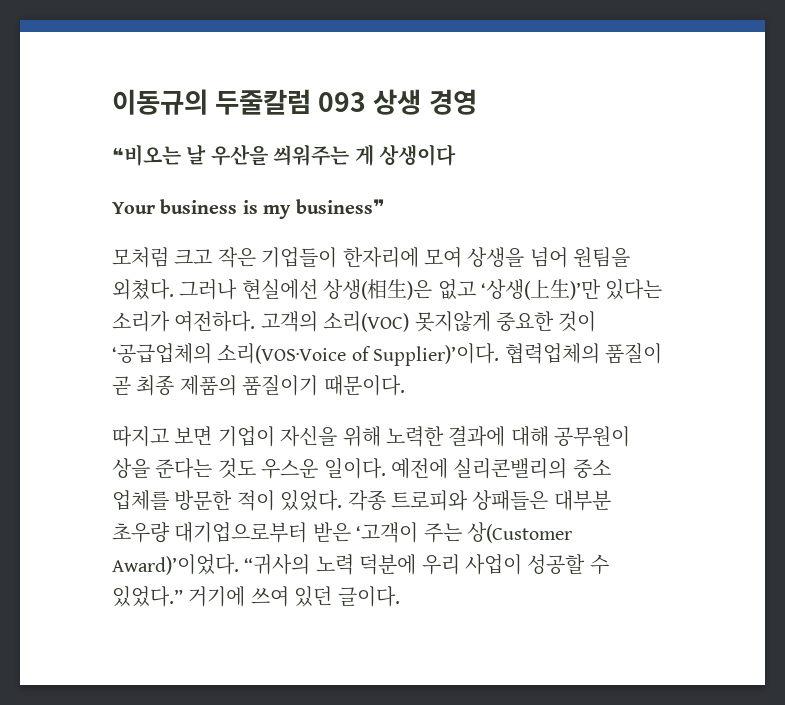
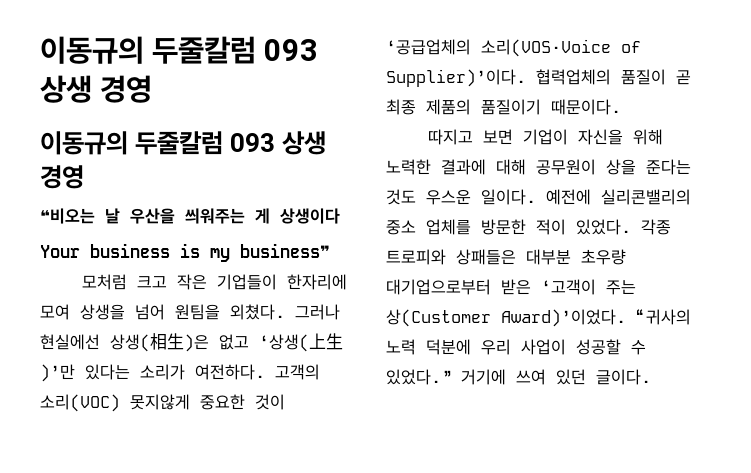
[112,89,477,115] 이동규의 두줄칼럼 093 상생 경영 -> [40,36,319,64] [40,75,153,103] [40,131,327,155] [40,165,84,189] 이동규의 두줄칼럼 093 상생 경영 // 이동규의 두줄칼럼 093 상생 경영

